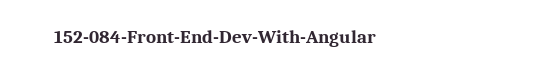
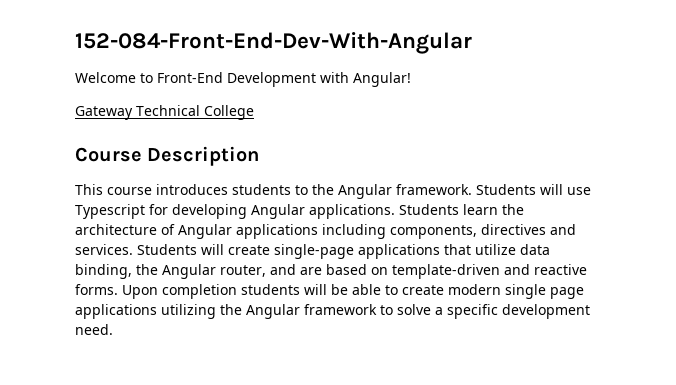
(376, 38) none -> [75,72,411,87] [75,105,254,120] [75,146,260,166] [75,184,591,199] [75,204,524,219] [75,224,576,239] [75,244,550,259] [75,264,587,279] [75,284,584,299] [75,304,590,319] [75,324,113,335] // Welcome to Front-End Development with Angular! // Gateway Technical College // Course Description // This course introduces students to the Angular framework. Students will use Typescript for developing Angular applications. Students learn the architecture of Angular applications including components, directives and services. Students will create single-page applications that utilize data binding, the Angular router, and are based on template-driven and reactive forms. Upon completion students will be able to create modern single page applications utilizing the Angular framework to solve a specific development need.

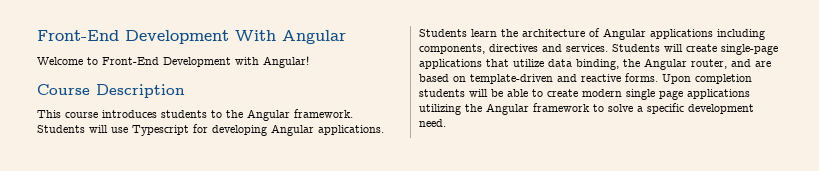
[75,32,472,54] 152-084-Front-End-Dev-With-Angular -> [37,30,346,44] Front-End Development With Angular
[75,105,254,120] // Gateway Technical College -> (309, 62) none

